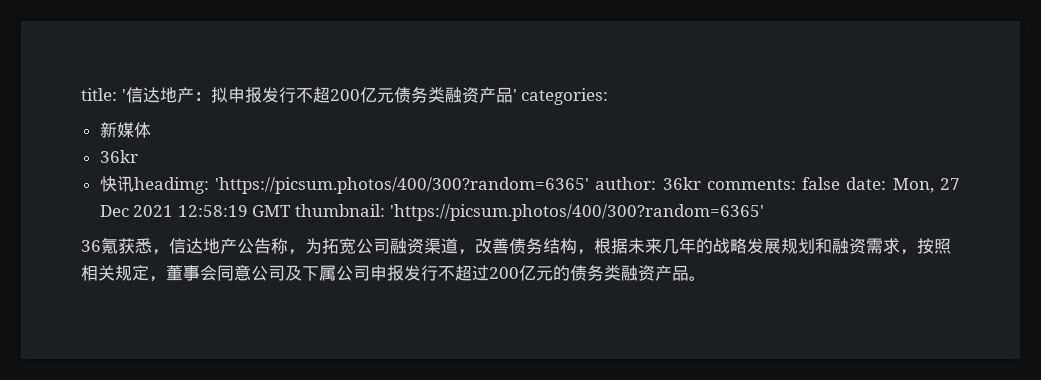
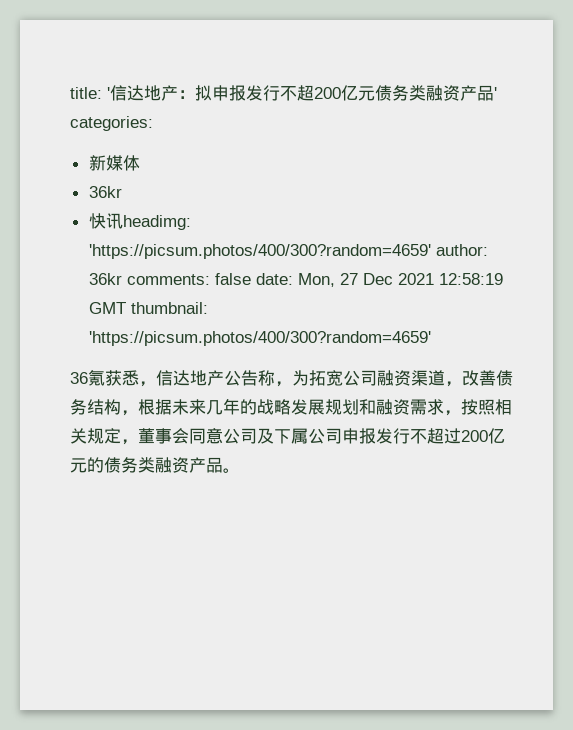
[214,177,589,194] 'https://picsum.photos/400/300?random=6365' -> [88,244,431,259] 'https://picsum.photos/400/300?random=4659'
[389,204,764,221] 'https://picsum.photos/400/300?random=6365' -> [88,331,431,346] 'https://picsum.photos/400/300?random=4659'

